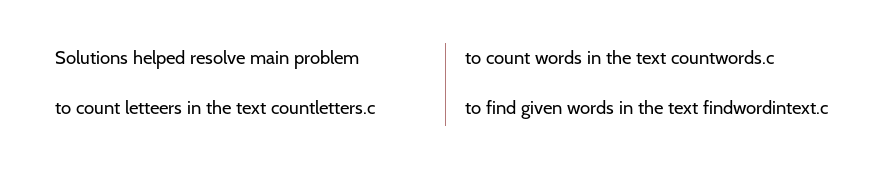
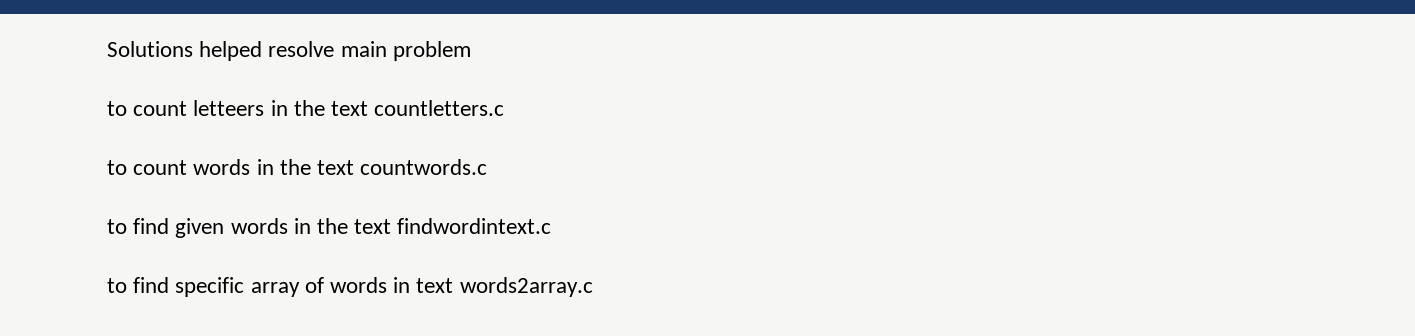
(828, 107) none -> [107,277,593,297] // to find specific array of words in text words2array.c

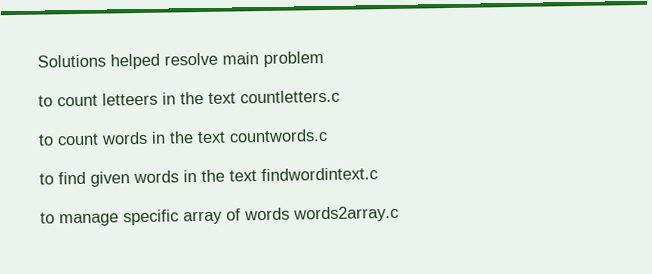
[133,277,170,293] find -> [59,213,119,227] manage
[393,277,454,293] in text -> (290, 214) none

